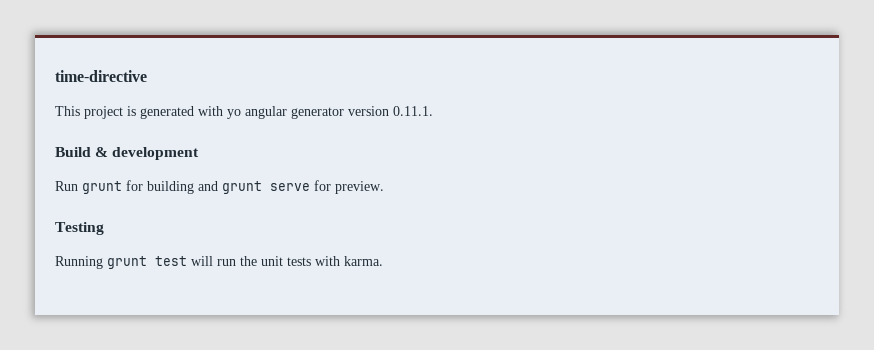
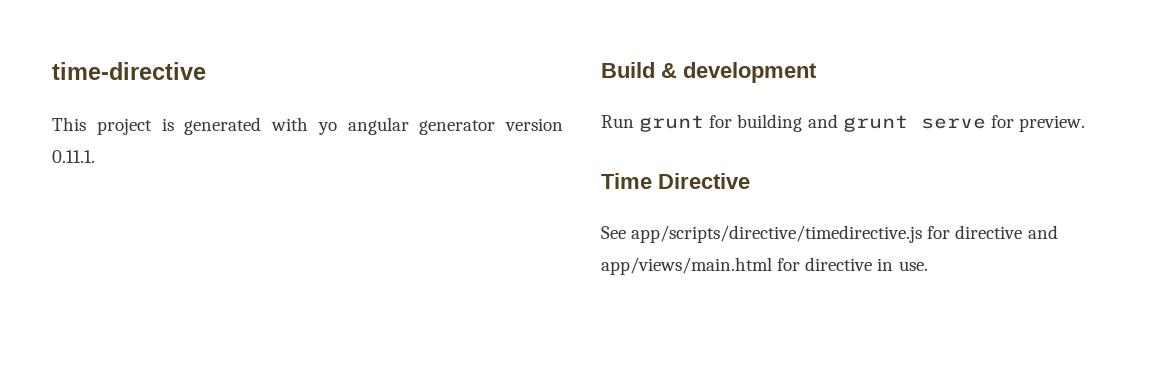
[55,222,104,235] [55,256,383,269] Testing // Running grunt test will run the unit tests with karma. -> [601,173,750,189] [601,225,1058,243] [601,257,928,275] Time Directive // See app/scripts/directive/timedirective.js for directive and app/views/main.html for directive in use.

